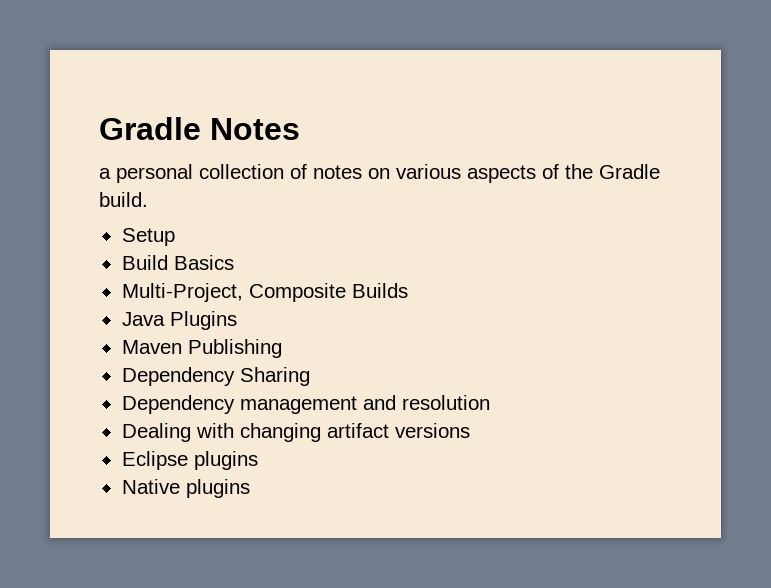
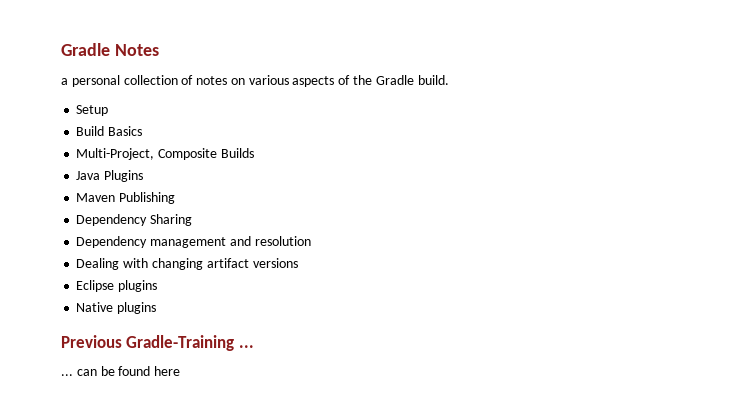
(250, 488) none -> [61,335,254,351] [61,366,181,376] // Previous Gradle-Training ... // ... can be found here

